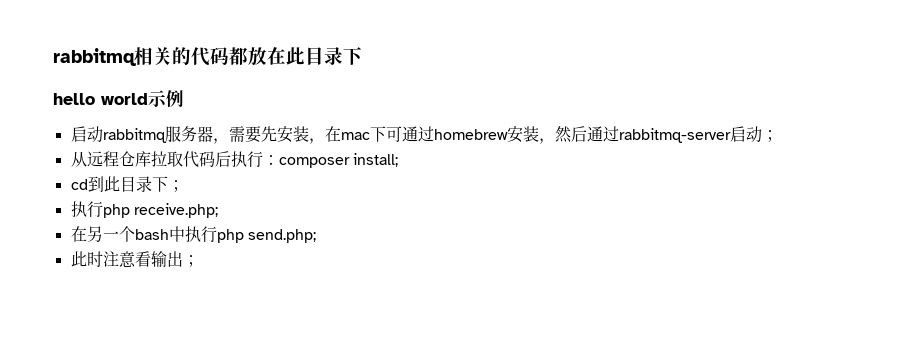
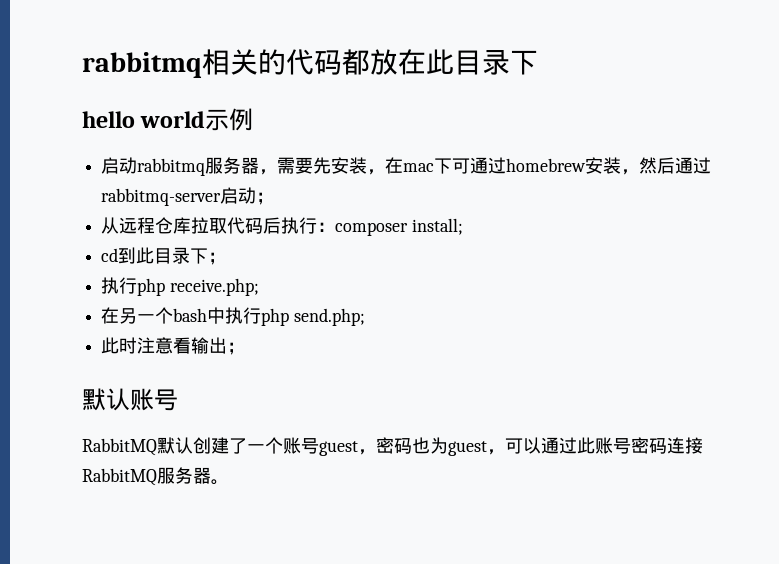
(199, 261) none -> [82,388,178,411] [82,437,703,456] [82,467,229,486] // 默认账号 // RabbitMQ默认创建了一个账号guest，密码也为guest，可以通过此账号密码连接RabbitMQ服务器。

